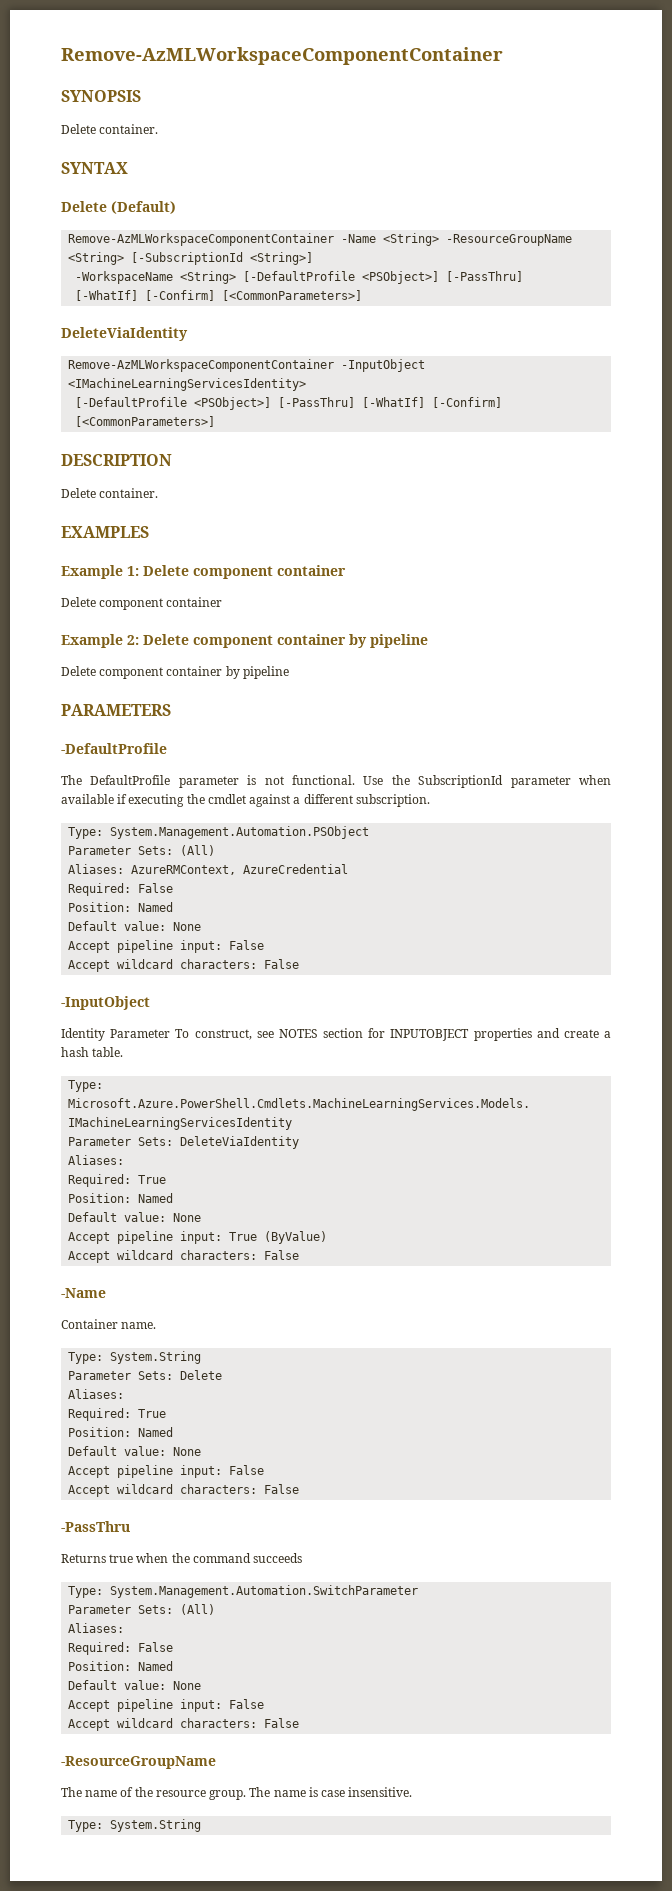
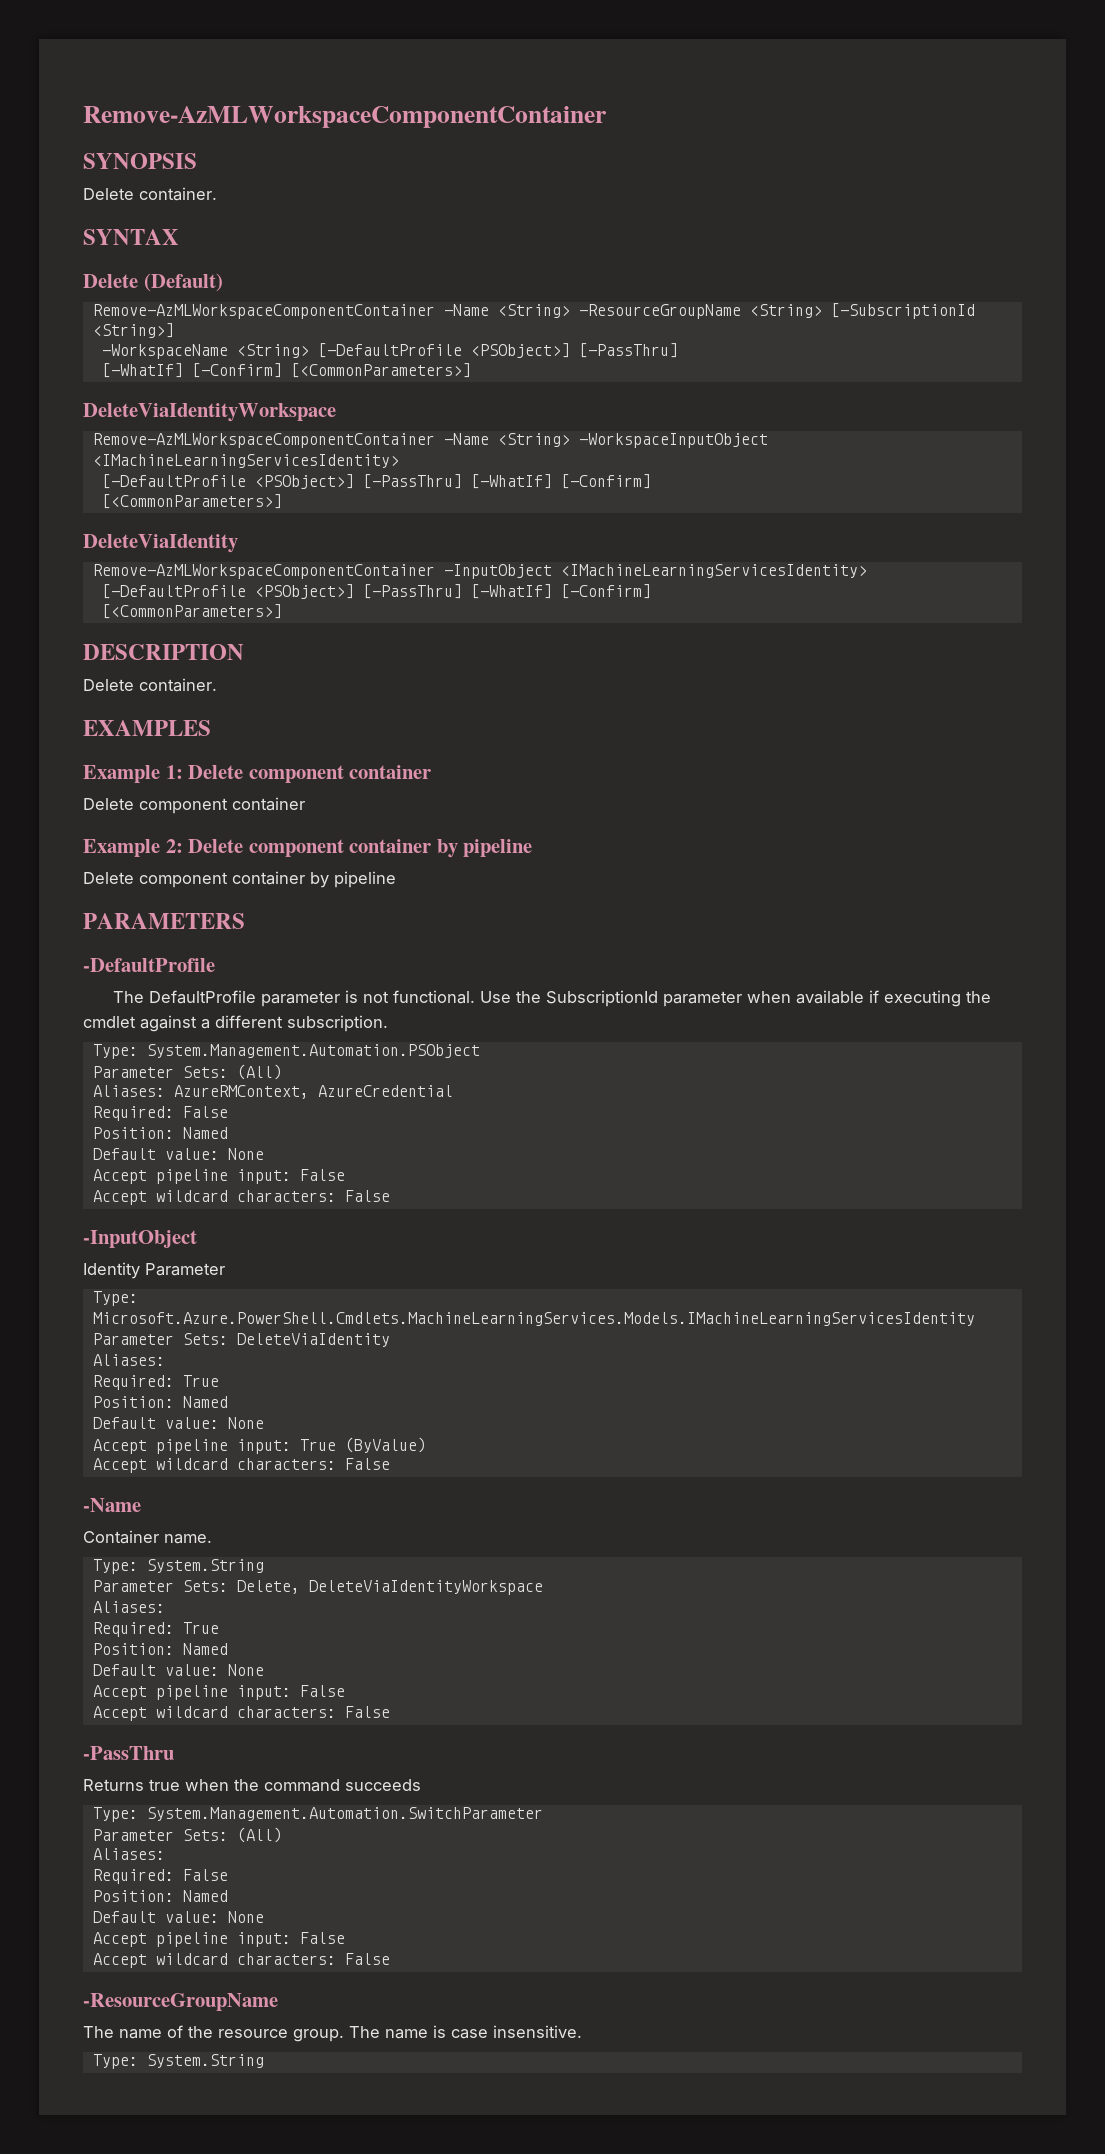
(363, 295) none -> [83,403,336,422] [92,433,768,448] [92,454,399,468] [101,474,651,489] [101,494,282,509] // DeleteViaIdentityWorkspace // Remove-AzMLWorkspaceComponentContainer -Name <String> -WorkspaceInputObject <IMachineLearningServicesIdentity> // [-DefaultProfile <PSObject>] [-PassThru] [-WhatIf] [-Confirm] // [<CommonParameters>]
[175,1028,611,1041] [61,1047,124,1057] To construct, see NOTES section for INPUTOBJECT properties and create a hash table. -> (225, 1269) none
[180,1370,223,1380] Delete -> [236,1580,543,1595] Delete, DeleteViaIdentityWorkspace

